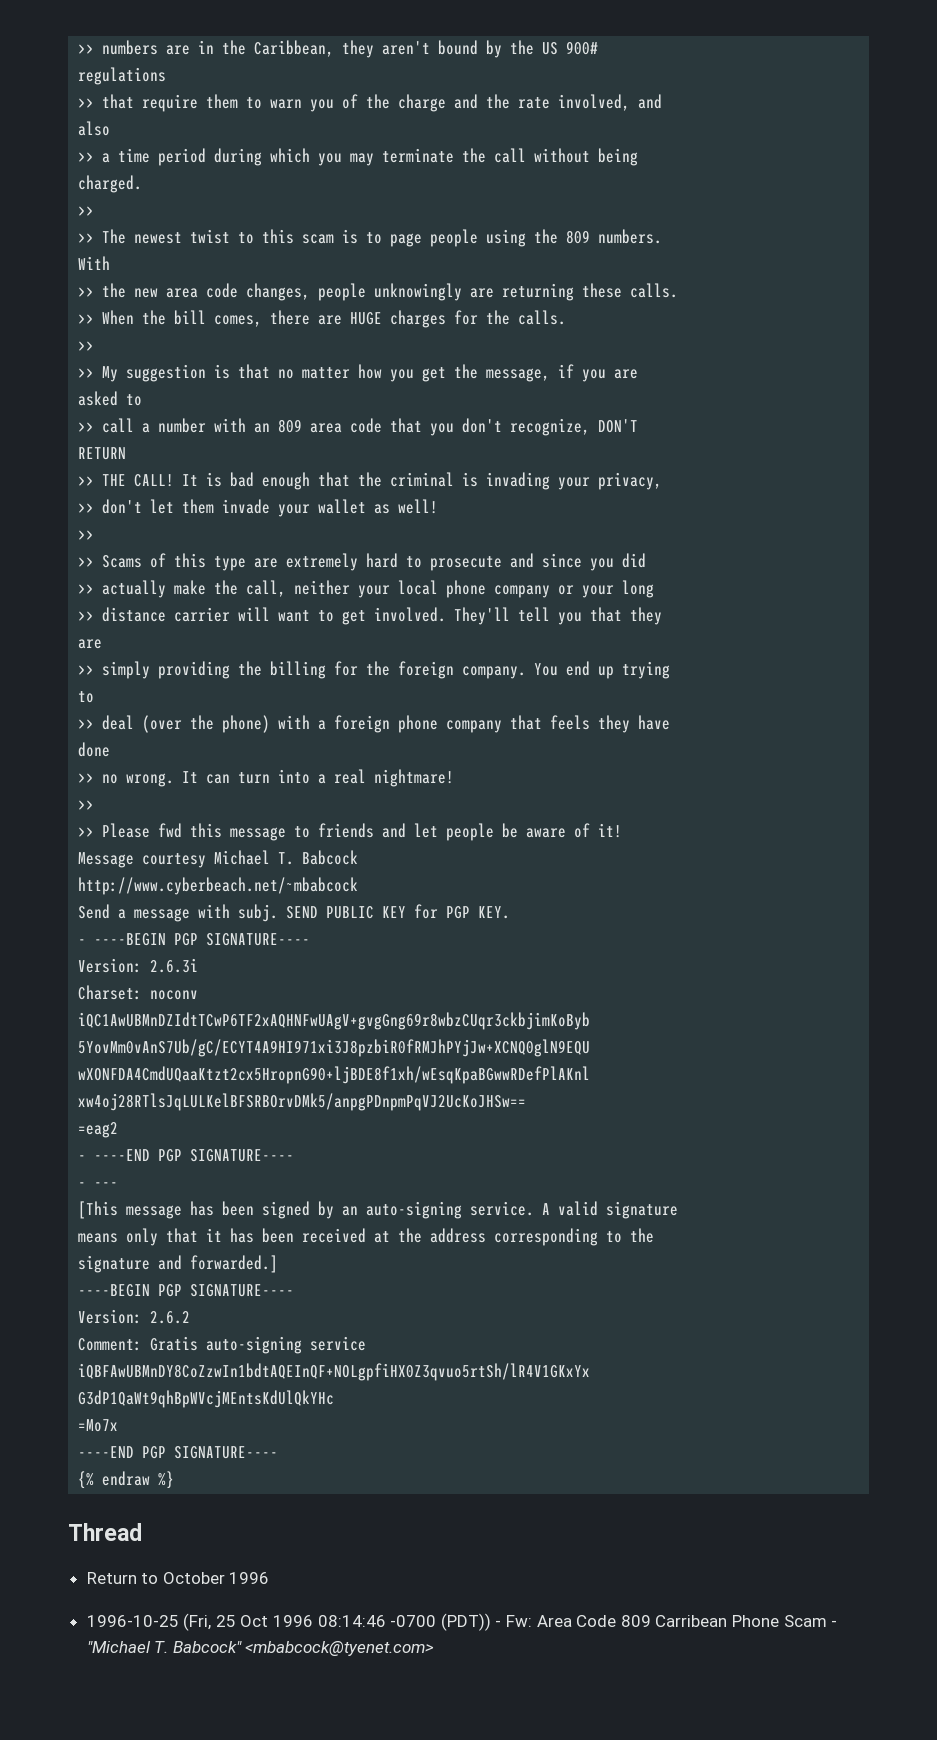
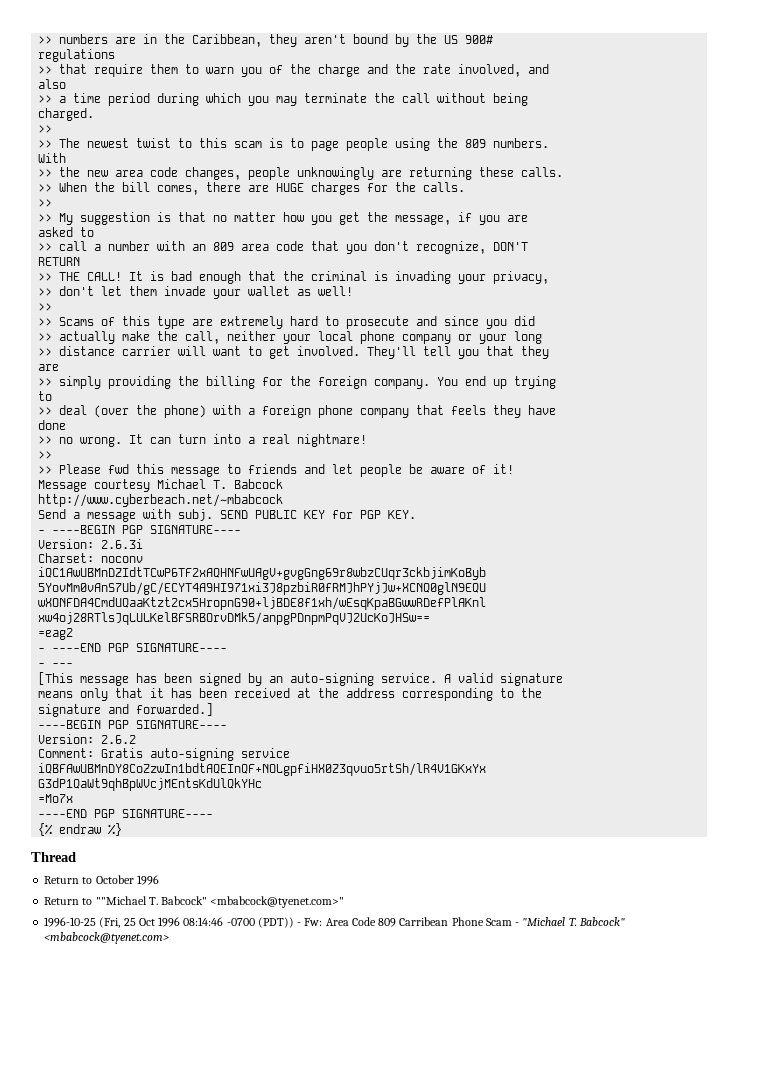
(270, 1578) none -> [44,896,345,908] // Return to ""Michael T. Babcock" <mbabcock@tyenet.com>"

